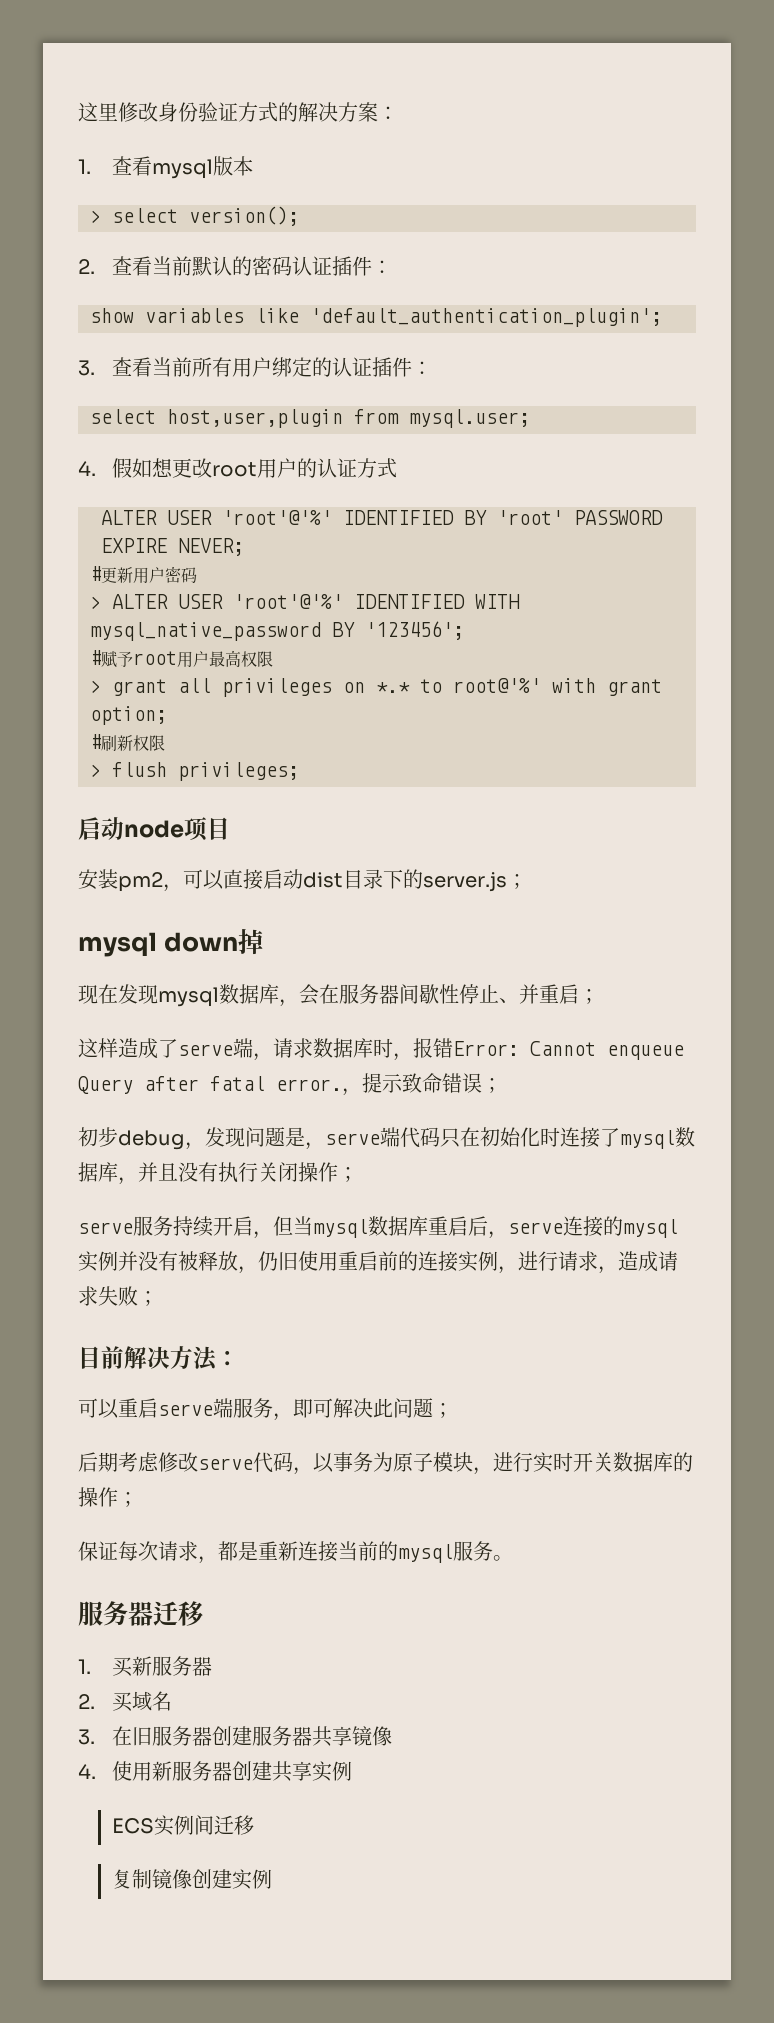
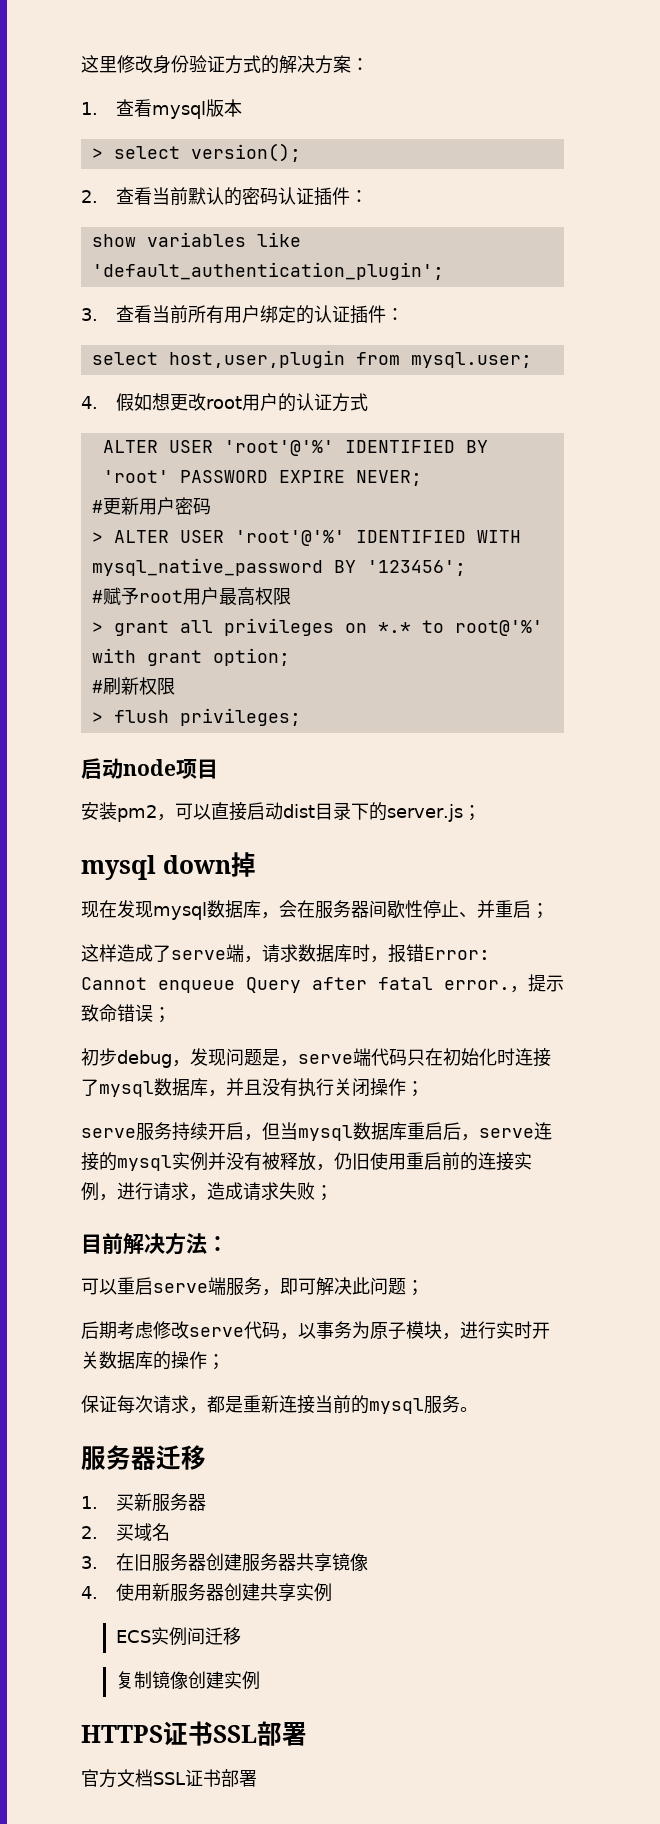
(272, 1879) none -> [81,1721,307,1746] [81,1769,257,1788] // HTTPS证书SSL部署 // 官方文档SSL证书部署

